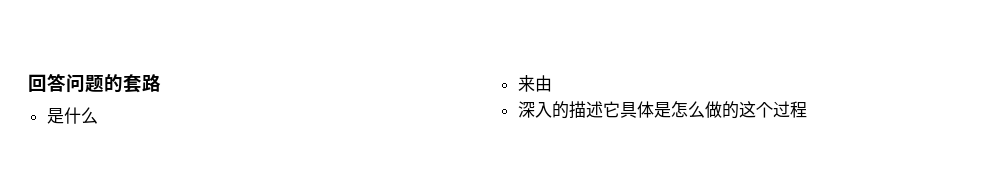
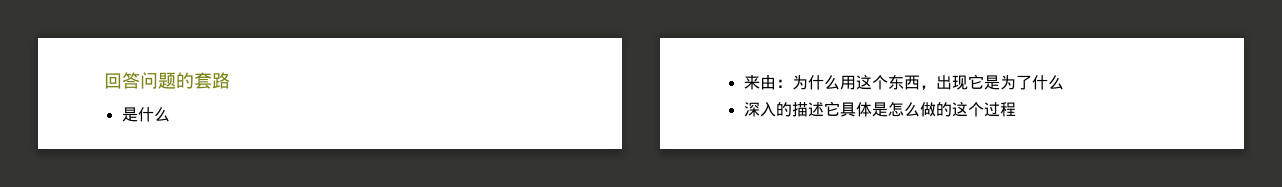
(552, 83) none -> [775,74,1064,90] ：为什么用这个东西，出现它是为了什么

